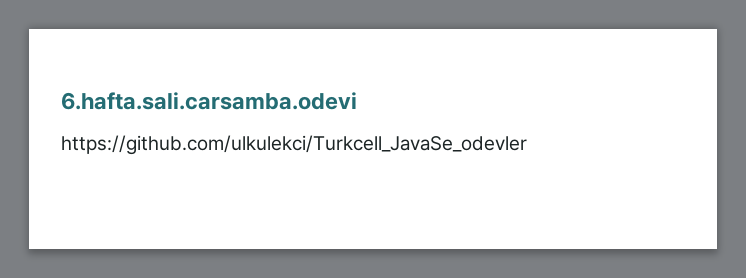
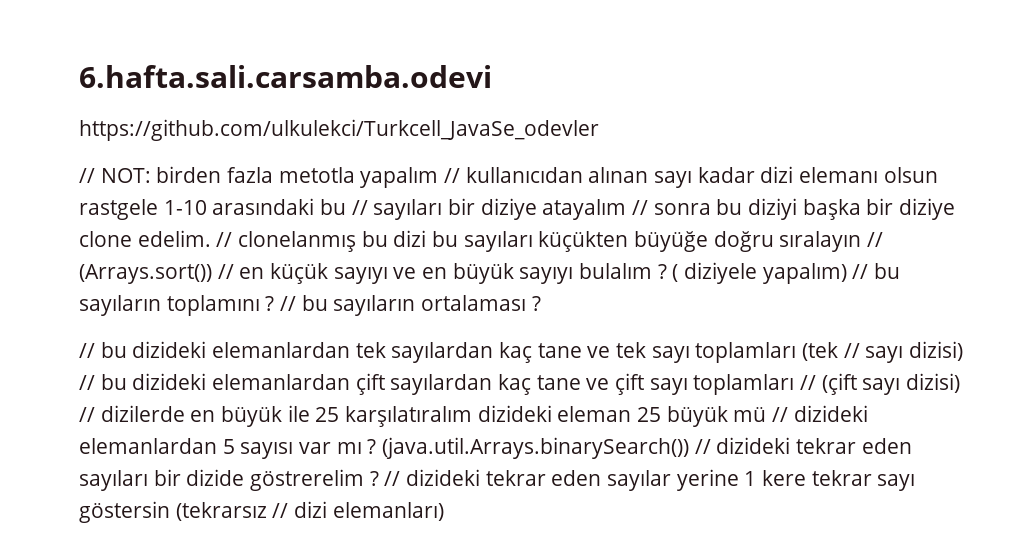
(527, 145) none -> [79,166,938,188] [79,198,956,220] [79,230,884,252] [79,262,901,284] [79,295,541,316] [79,341,964,363] [79,373,961,395] [79,405,868,427] [79,437,912,459] [79,469,916,491] [79,501,444,523] // // NOT: birden fazla metotla yapalım // kullanıcıdan alınan sayı kadar dizi elemanı olsun rastgele 1-10 arasındaki bu // sayıları bir diziye atayalım // sonra bu diziyi başka bir diziye clone edelim. // clonelanmış bu dizi bu sayıları küçükten büyüğe doğru sıralayın // (Arrays.sort()) // en küçük sayıyı ve en büyük sayıyı bulalım ? ( diziyele yapalım) // bu sayıların toplamını ? // bu sayıların ortalaması ? // // bu dizideki elemanlardan tek sayılardan kaç tane ve tek sayı toplamları (tek // sayı dizisi) // bu dizideki elemanlardan çift sayılardan kaç tane ve çift sayı toplamları // (çift sayı dizisi) // dizilerde en büyük ile 25 karşılatıralım dizideki eleman 25 büyük mü // dizideki elemanlardan 5 sayısı var mı ? (java.util.Arrays.binarySearch()) // dizideki tekrar eden sayıları bir dizide göstrerelim ? // dizideki tekrar eden sayılar yerine 1 kere tekrar sayı göstersin (tekrarsız // dizi elemanları)

